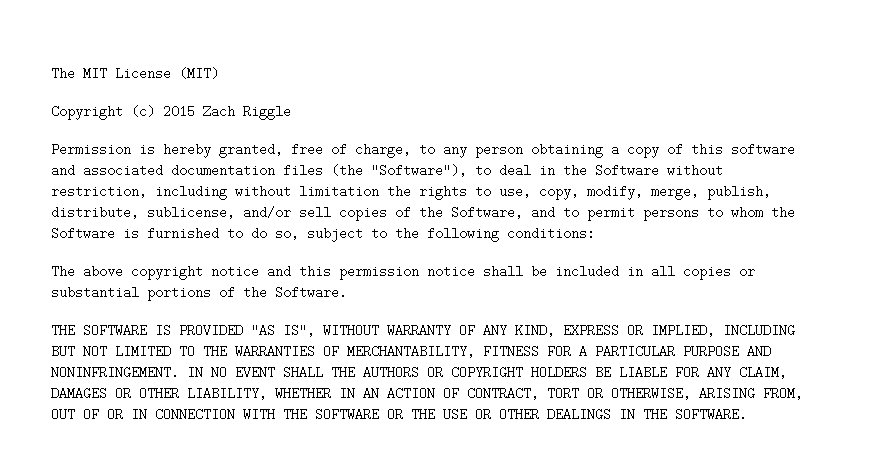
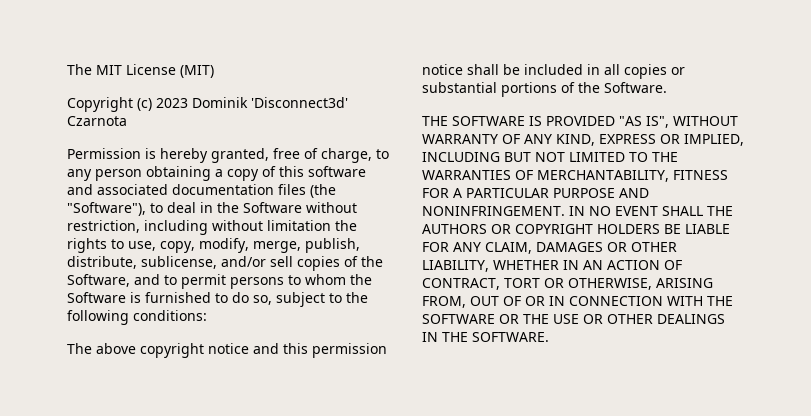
[163,105,291,120] 2015 Zach Riggle -> [156,97,348,108] [67,116,127,126] 2023 Dominik 'Disconnect3d' Czarnota

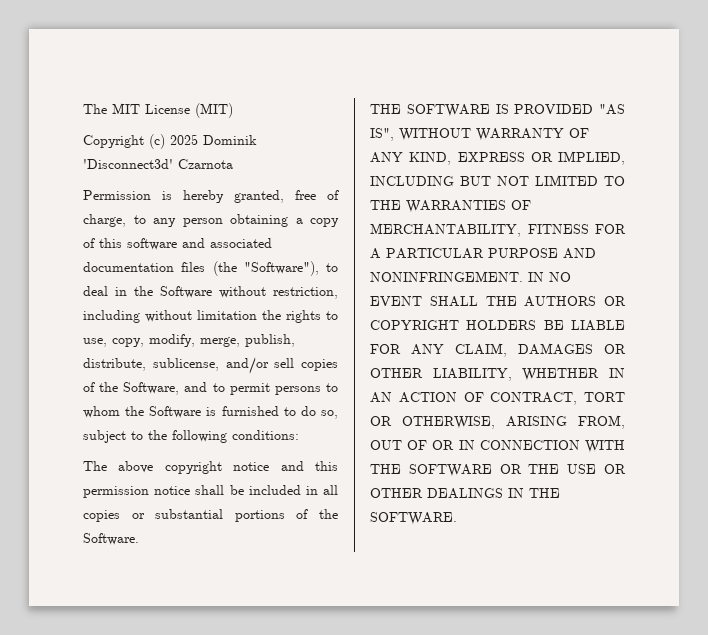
[156,98,188,108] 2023 -> [170,134,198,145] 2025

